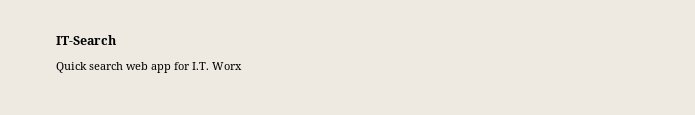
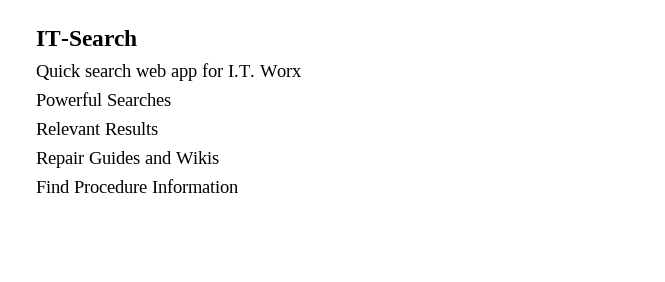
(242, 66) none -> [36,92,171,106] [36,122,158,135] [36,151,219,168] [36,179,238,193] // Powerful Searches // Relevant Results // Repair Guides and Wikis // Find Procedure Information

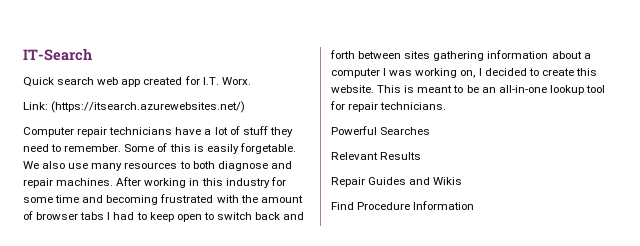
(197, 74) none -> [143,77,183,85] created
[260,65,302,77] Worx -> [221,77,251,85] [23,101,246,113] [23,126,293,137] [23,143,296,154] [23,161,292,171] [23,177,286,188] [23,194,303,205] [23,211,305,222] [330,50,591,61] [331,68,597,78] [331,85,605,95] [330,101,447,112] Worx. // Link: (https://itsearch.azurewebsites.net/) // Computer repair technicians have a lot of stuff they need to remember. Some of this is easily forgetable. We also use many resources to both diagnose and repair machines. After working in this industry for some time and becoming frustrated with the amount of browser tabs I had to keep open to switch back and forth between sites gathering information about a computer I was working on, I decided to create this website. This is meant to be an all-in-one lookup tool for repair technicians.

